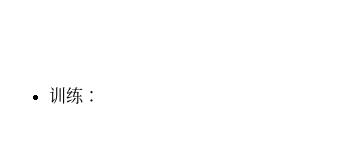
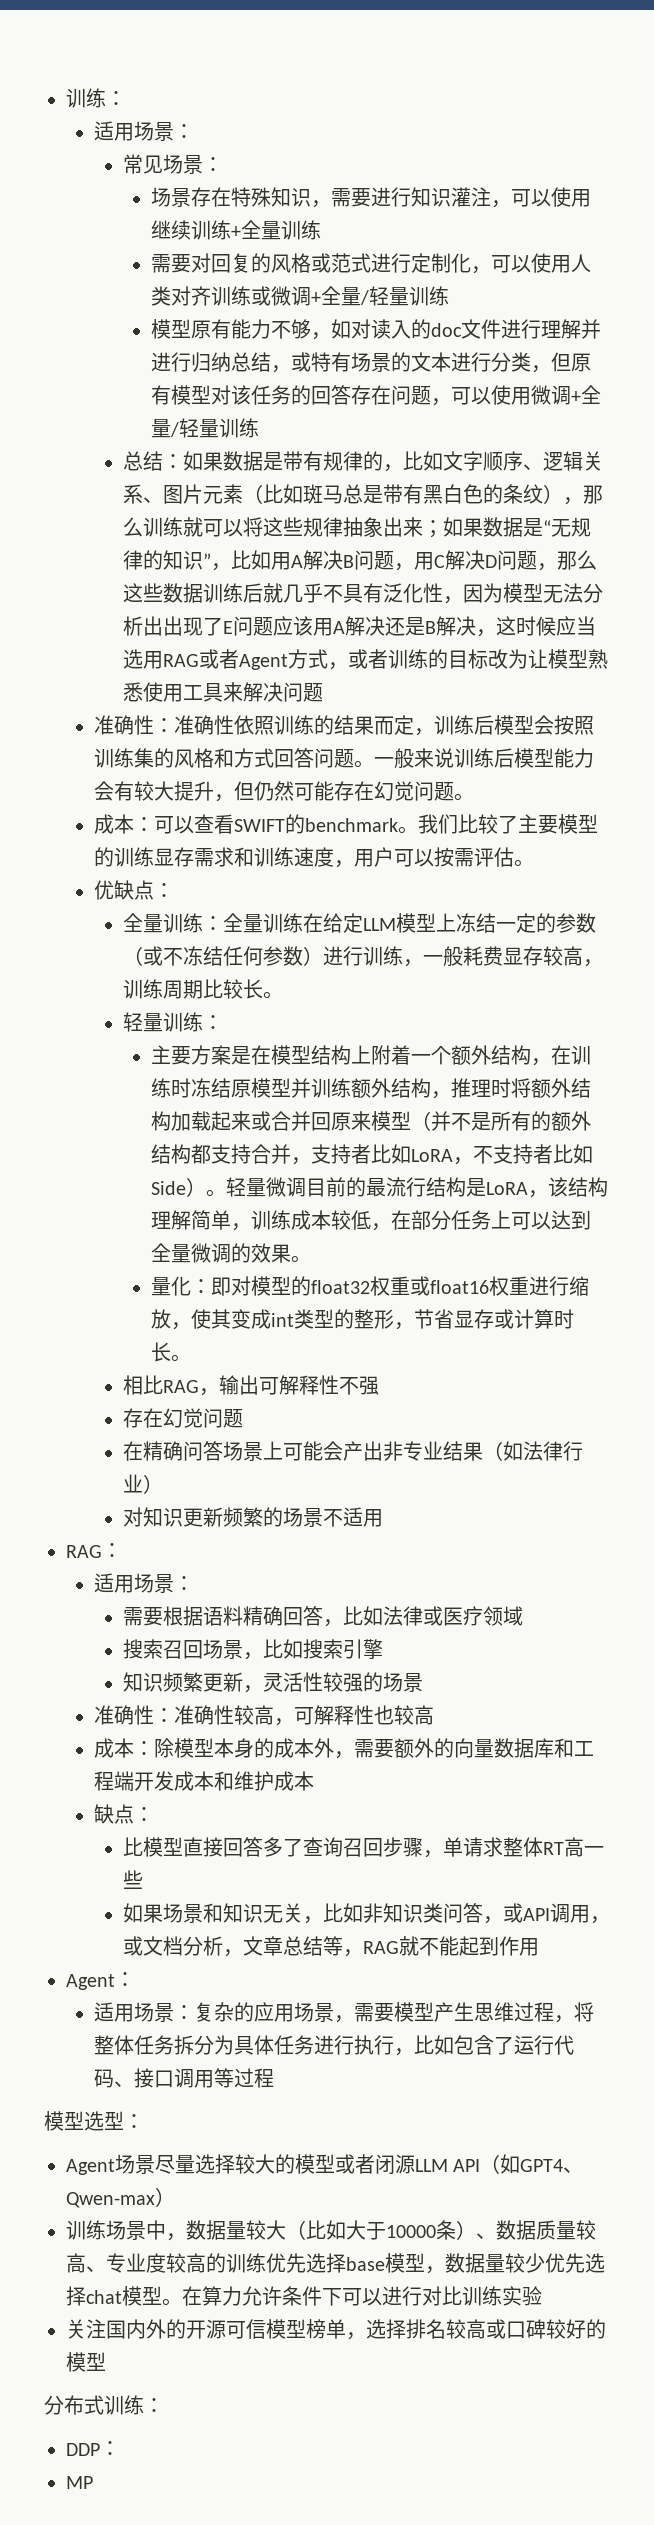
[48,87,100,104] 训练： -> [66,88,126,108] [94,121,195,141] [122,154,223,174] [151,187,592,208] [151,220,322,240] [151,253,592,274] [151,286,450,306] [151,319,602,340] [151,352,592,373] [151,385,602,406] [151,418,260,438] [122,451,603,472] [122,484,603,505] [122,517,591,538] [122,550,597,571] [122,583,603,604] [122,616,596,637] [122,649,608,670] [122,682,323,702] [94,715,595,736] [94,748,595,768] [94,781,475,802] [94,814,599,834] [94,847,535,868] [94,880,175,900] [122,913,596,933] [122,946,603,967] [122,979,283,999] [122,1012,223,1032] [151,1045,592,1066] [151,1078,592,1099] [151,1111,592,1131] [151,1144,594,1165] [151,1177,609,1198] [151,1210,592,1231] [151,1243,312,1263] [151,1276,590,1296] [151,1309,575,1330] [151,1342,192,1362] [122,1375,379,1396] [122,1408,243,1428] [122,1441,583,1461] [122,1474,163,1494] [122,1507,383,1527] [66,1543,122,1558] [94,1573,195,1593] [122,1606,523,1627] [122,1639,383,1660] [122,1672,423,1693] [94,1705,435,1726] [94,1738,595,1759] [94,1771,315,1791] [94,1804,155,1824] [122,1837,604,1858] [122,1870,143,1889] [122,1903,610,1924] [122,1936,539,1957] [66,1972,135,1990] [94,2002,595,2023] [94,2035,575,2056] [94,2068,275,2088] [44,2111,144,2131] [66,2154,584,2175] [66,2187,175,2208] [66,2220,596,2241] [66,2253,605,2274] [66,2286,542,2306] [66,2319,606,2340] [66,2352,106,2372] [44,2395,164,2415] [66,2441,120,2456] [66,2476,93,2489] 训练： // 适用场景： // 常见场景： // 场景存在特殊知识，需要进行知识灌注，可以使用继续训练+全量训练 // 需要对回复的风格或范式进行定制化，可以使用人类对齐训练或微调+全量/轻量训练 // 模型原有能力不够，如对读入的doc文件进行理解并进行归纳总结，或特有场景的文本进行分类，但原有模型对该任务的回答存在问题，可以使用微调+全量/轻量训练 // 总结：如果数据是带有规律的，比如文字顺序、逻辑关系、图片元素（比如斑马总是带有黑白色的条纹），那么训练就可以将这些规律抽象出来；如果数据是“无规律的知识”，比如用A解决B问题，用C解决D问题，那么这些数据训练后就几乎不具有泛化性，因为模型无法分析出出现了E问题应该用A解决还是B解决，这时候应当选用RAG或者Agent方式，或者训练的目标改为让模型熟悉使用工具来解决问题 // 准确性：准确性依照训练的结果而定，训练后模型会按照训练集的风格和方式回答问题。一般来说训练后模型能力会有较大提升，但仍然可能存在幻觉问题。 // 成本：可以查看SWIFT的benchmark。我们比较了主要模型的训练显存需求和训练速度，用户可以按需评估。 // 优缺点： // 全量训练：全量训练在给定LLM模型上冻结一定的参数（或不冻结任何参数）进行训练，一般耗费显存较高，训练周期比较长。 // 轻量训练： // 主要方案是在模型结构上附着一个额外结构，在训练时冻结原模型并训练额外结构，推理时将额外结构加载起来或合并回原来模型（并不是所有的额外结构都支持合并，支持者比如LoRA，不支持者比如Side）。轻量微调目前的最流行结构是LoRA，该结构理解简单，训练成本较低，在部分任务上可以达到全量微调的效果。 // 量化：即对模型的float32权重或float16权重进行缩放，使其变成int类型的整形，节省显存或计算时长。 // 相比RAG，输出可解释性不强 // 存在幻觉问题 // 在精确问答场景上可能会产出非专业结果（如法律行业） // 对知识更新频繁的场景不适用 // RAG： // 适用场景： // 需要根据语料精确回答，比如法律或医疗领域 // 搜索召回场景，比如搜索引擎 // 知识频繁更新，灵活性较强的场景 // 准确性：准确性较高，可解释性也较高 // 成本：除模型本身的成本外，需要额外的向量数据库和工程端开发成本和维护成本 // 缺点： // 比模型直接回答多了查询召回步骤，单请求整体RT高一些 // 如果场景和知识无关，比如非知识类问答，或API调用，或文档分析，文章总结等，RAG就不能起到作用 // Agent： // 适用场景：复杂的应用场景，需要模型产生思维过程，将整体任务拆分为具体任务进行执行，比如包含了运行代码、接口调用等过程 // 模型选型： // Agent场景尽量选择较大的模型或者闭源LLM API（如GPT4、Qwen-max） // 训练场景中，数据量较大（比如大于10000条）、数据质量较高、专业度较高的训练优先选择base模型，数据量较少优先选择chat模型。在算力允许条件下可以进行对比训练实验 // 关注国内外的开源可信模型榜单，选择排名较高或口碑较好的模型 // 分布式训练： // DDP： // MP

